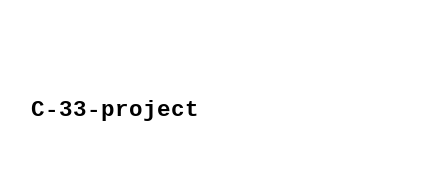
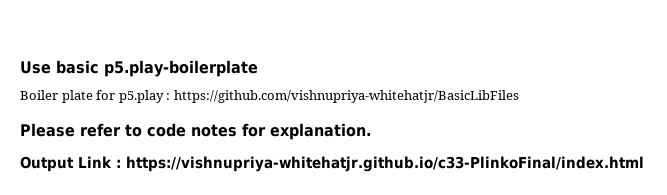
[31,100,199,121] C-33-project -> [20,60,258,77] [20,90,519,103] [20,123,371,140] [20,156,644,172] Use basic p5.play-boilerplate // Boiler plate for p5.play : https://github.com/vishnupriya-whitehatjr/BasicLibFiles // Please refer to code notes for explanation. // Output Link : https://vishnupriya-whitehatjr.github.io/c33-PlinkoFinal/index.html

